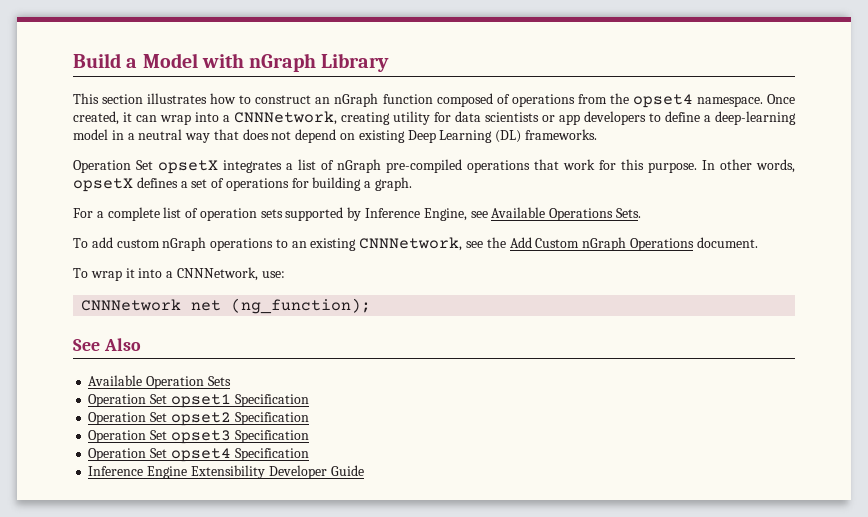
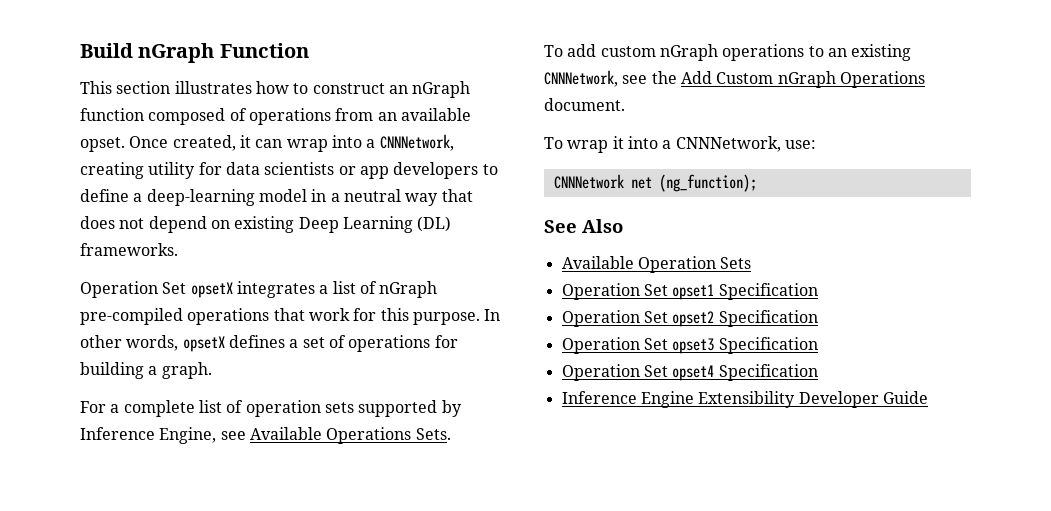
[126,53,390,72] a Model with nGraph Library -> [138,43,309,63] nGraph Function
[609,93,763,108] the opset4 namespace. -> [377,108,471,121] [80,137,125,152] an available opset.

